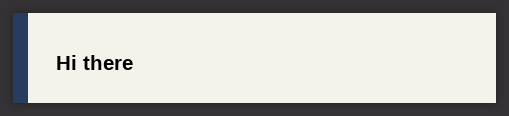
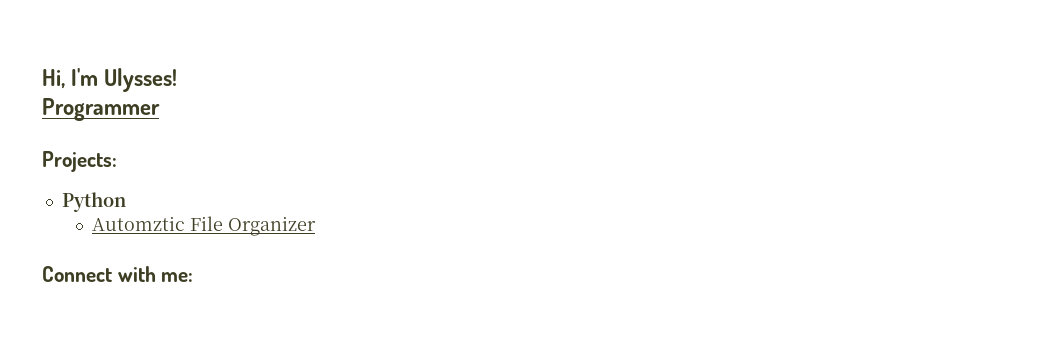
[56,55,133,70] Hi there -> [42,68,178,92] [42,98,160,121] [42,151,117,172] [61,192,126,212] [91,216,316,236] [42,266,194,282] Hi, I'm Ulysses! // Programmer // Projects: // Python // Automztic File Organizer // Connect with me:

